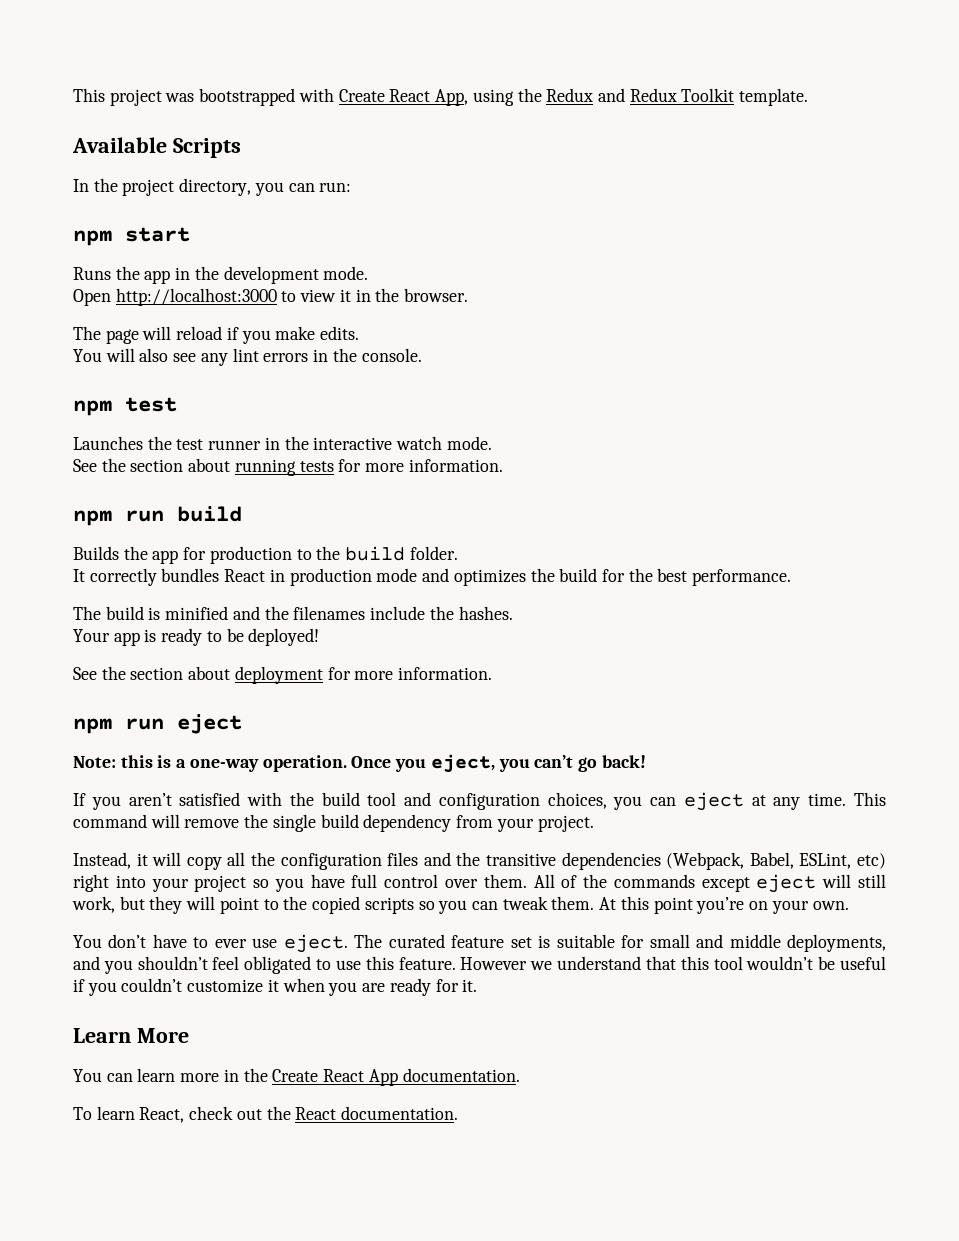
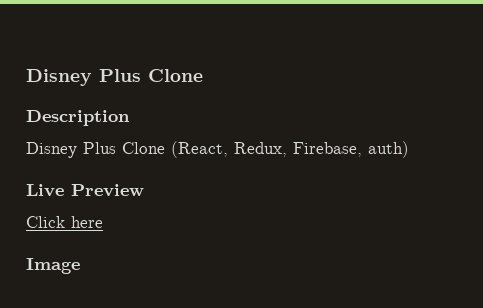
[73,88,809,106] [72,137,241,158] [73,178,352,196] [73,227,190,246] [73,266,369,284] [73,288,469,306] [73,326,360,344] [73,348,422,366] [73,397,177,416] [73,436,492,450] [73,458,503,476] [73,506,242,526] [73,546,458,564] [73,568,792,586] [73,606,513,620] [73,628,320,646] [73,666,493,684] [73,714,242,734] [73,754,646,773] [73,792,886,811] [73,814,594,832] [73,852,887,870] [73,874,887,893] [72,896,849,914] [73,934,887,953] [73,956,887,974] [73,978,478,996] [73,1028,189,1043] [73,1068,520,1086] [73,1106,459,1123] This project was bootstrapped with Create React App, using the Redux and Redux Toolkit template. // Available Scripts // In the project directory, you can run: // npm start // Runs the app in the development mode. // Open http://localhost:3000 to view it in the browser. // The page will reload if you make edits. // You will also see any lint errors in the console. // npm test // Launches the test runner in the interactive watch mode. // See the section about running tests for more information. // npm run build // Builds the app for production to the build folder. // It correctly bundles React in production mode and optimizes the build for the best performance. // The build is minified and the filenames include the hashes. // Your app is ready to be deployed! // See the section about deployment for more information. // npm run eject // Note: this is a one-way operation. Once you eject, you can’t go back! // If you aren’t satisfied with the build tool and configuration choices, you can eject at any time. This command will remove the single build dependency from your project. // Instead, it will copy all the configuration files and the transitive dependencies (Webpack, Babel, ESLint, etc) right into your project so you have full control over them. All of the commands except eject will still work, but they will point to the copied scripts so you can tweak them. At this point you’re on your own. // You don’t have to ever use eject. The curated feature set is suitable for small and middle deployments, and you shouldn’t feel obligated to use this feature. However we understand that this tool wouldn’t be useful if you couldn’t customize it when you are ready for it. // Learn More // You can learn more in the Create React App documentation. // To learn React, check out the React documentation. -> [26,69,203,86] [26,110,130,126] [26,141,409,158] [26,184,144,197] [26,216,103,228] [26,258,80,274] Disney Plus Clone // Description // Disney Plus Clone (React, Redux, Firebase, auth) // Live Preview // Click here // Image

